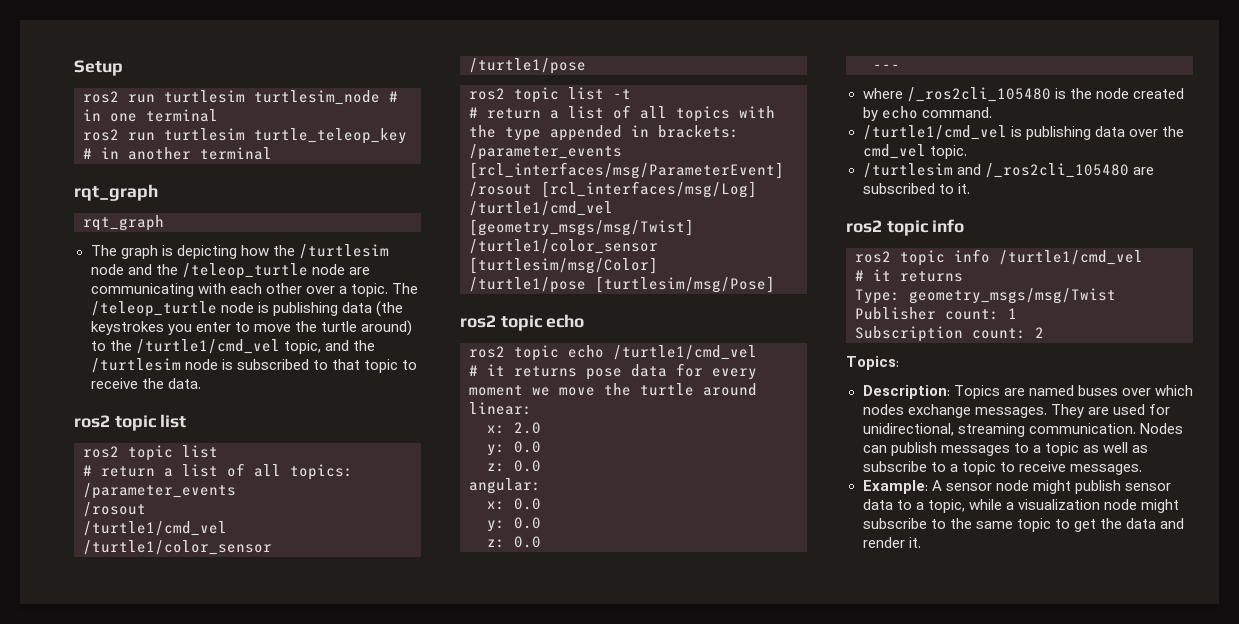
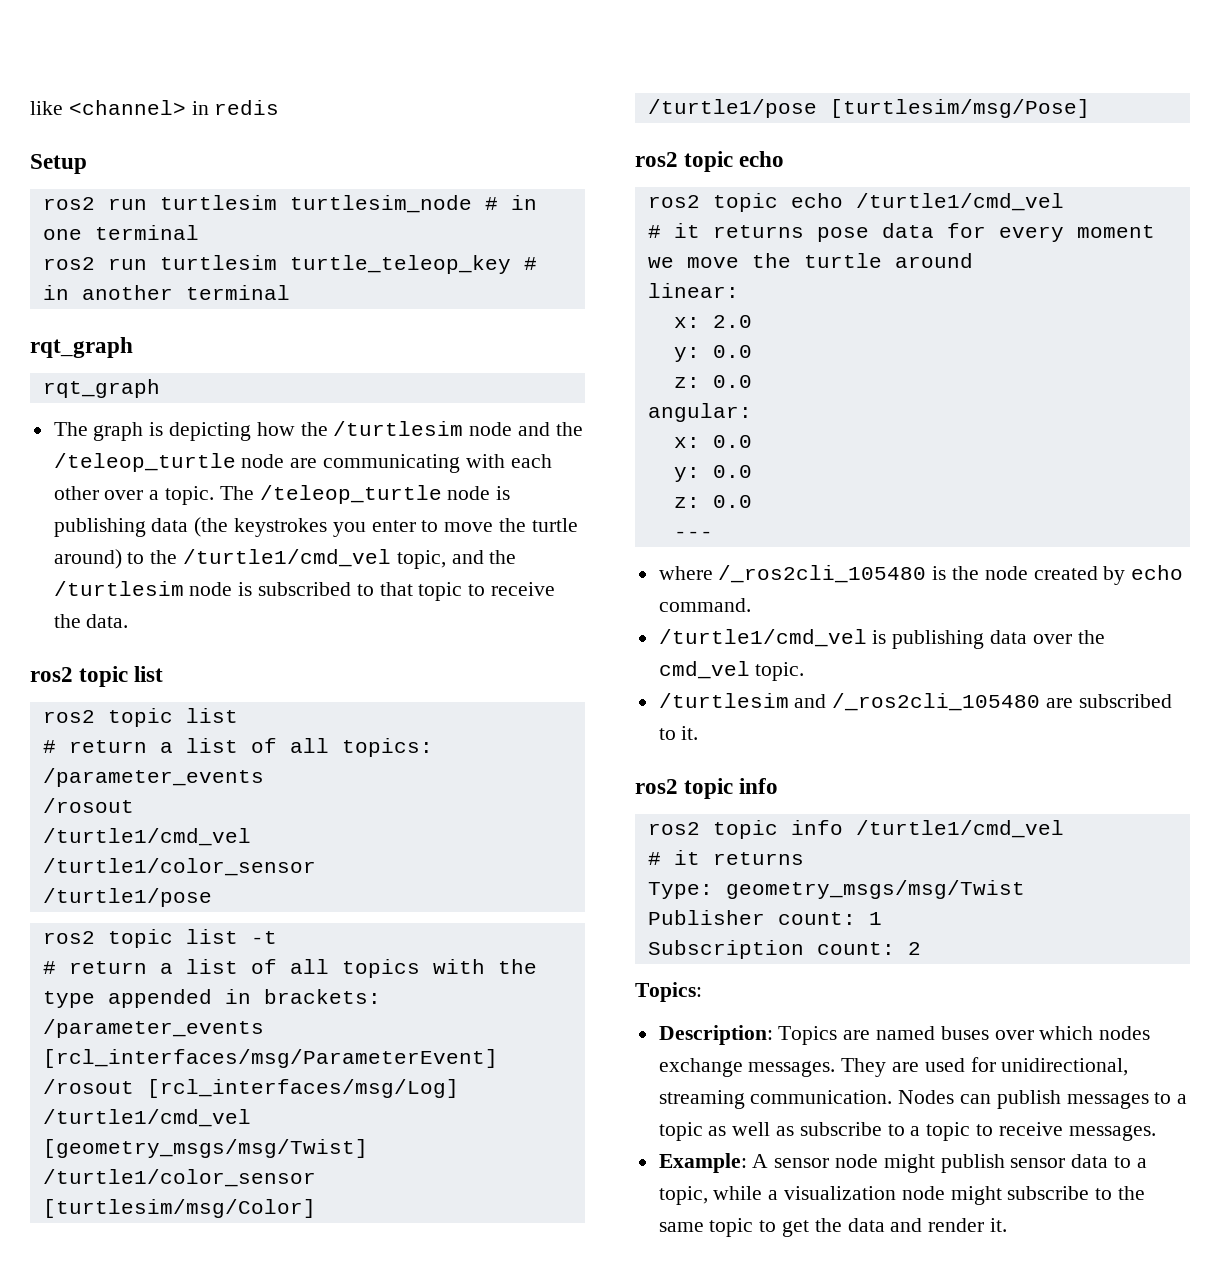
(74, 68) none -> [30,100,280,115] like <channel> in redis //

